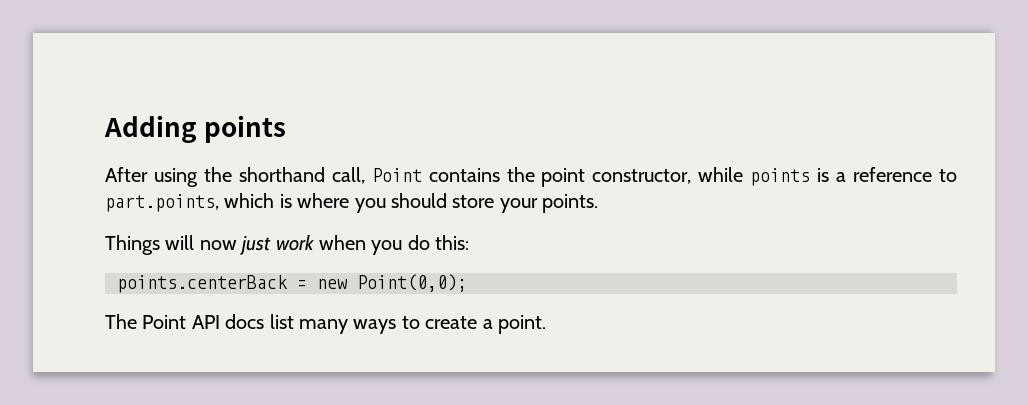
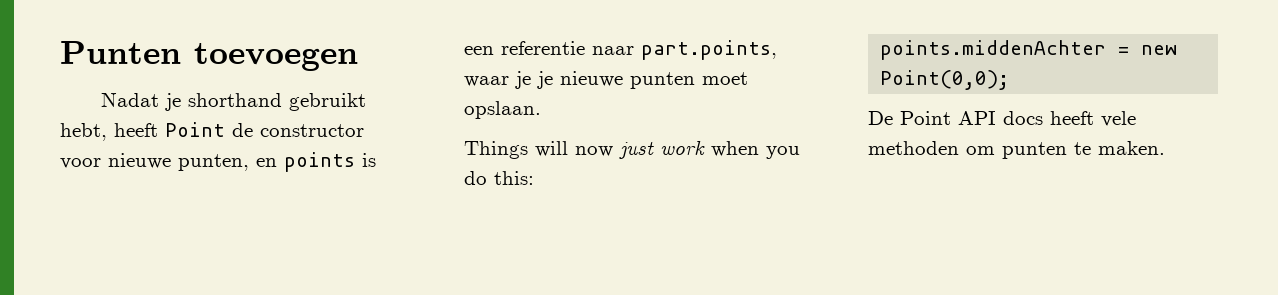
[104,115,287,143] [105,167,957,187] [105,193,599,213] Adding points // After using the shorthand call, Point contains the point constructor, while points is a reference to part.points, which is where you should store your points. -> [60,41,358,71] [101,92,367,111] [60,122,364,141] [60,152,376,172] [464,40,777,60] [464,71,748,89] [464,101,541,119] Punten toevoegen // Nadat je shorthand gebruikt hebt, heeft Point de constructor voor nieuwe punten, en points is een referentie naar part.points, waar je je nieuwe punten moet opslaan.
[117,275,288,293] points.centerBack -> [880,40,1107,60] points.middenAchter
[105,314,137,329] The -> [868,111,893,125] De
[269,314,546,334] list many ways to create a point. -> [1050,111,1136,127] [868,141,1165,159] heeft vele methoden om punten te maken.

